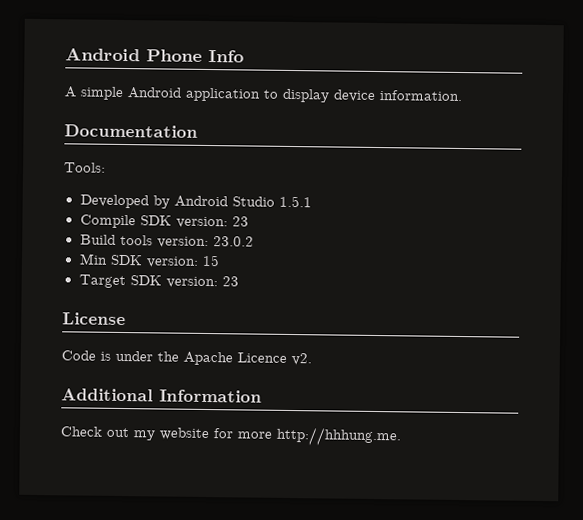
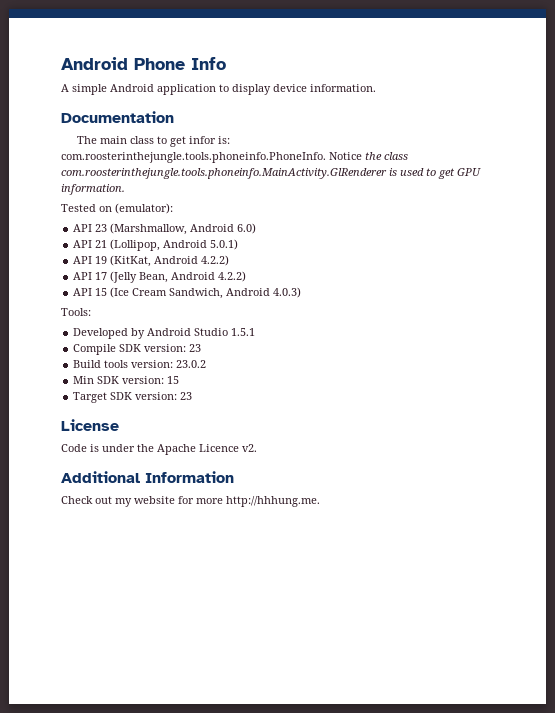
(198, 131) none -> [76,136,230,147] [61,152,408,163] [61,168,481,179] [61,184,125,195] [61,203,173,214] [73,223,257,235] [73,239,239,251] [73,255,230,267] [73,271,247,283] [73,287,302,299] // The main class to get infor is: com.roosterinthejungle.tools.phoneinfo.PhoneInfo. Notice the class com.roosterinthejungle.tools.phoneinfo.MainActivity.GlRenderer is used to get GPU information. // Tested on (emulator): // API 23 (Marshmallow, Android 6.0) // API 21 (Lollipop, Android 5.0.1) // API 19 (KitKat, Android 4.2.2) // API 17 (Jelly Bean, Android 4.2.2) // API 15 (Ice Cream Sandwich, Android 4.0.3)

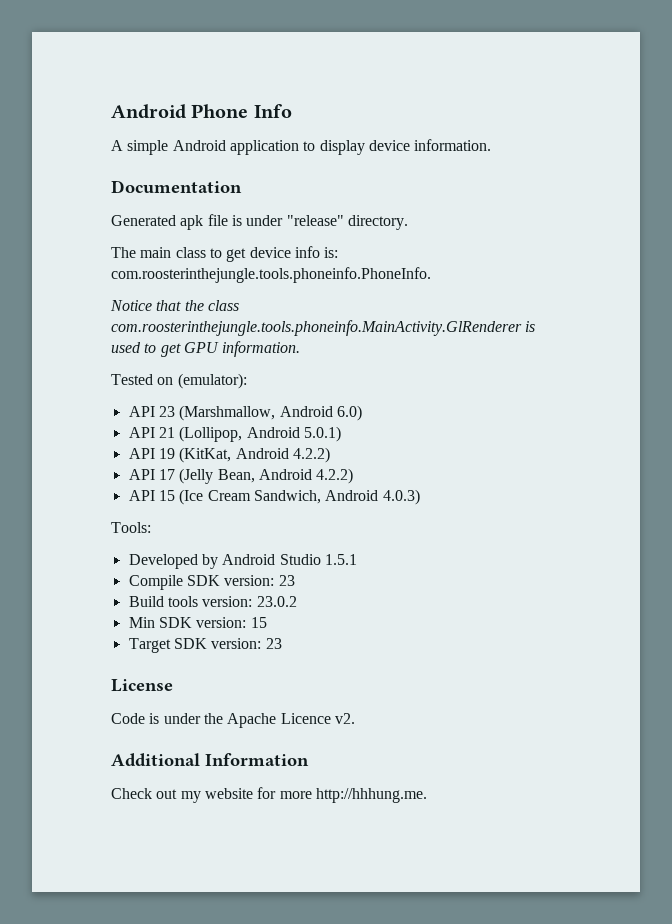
(174, 117) none -> [111,214,408,230] // Generated apk file is under "release" directory.
[188,136,216,144] infor -> [249,246,320,258] device info
[329,152,362,160] Notice -> [110,300,182,311] // Notice that

